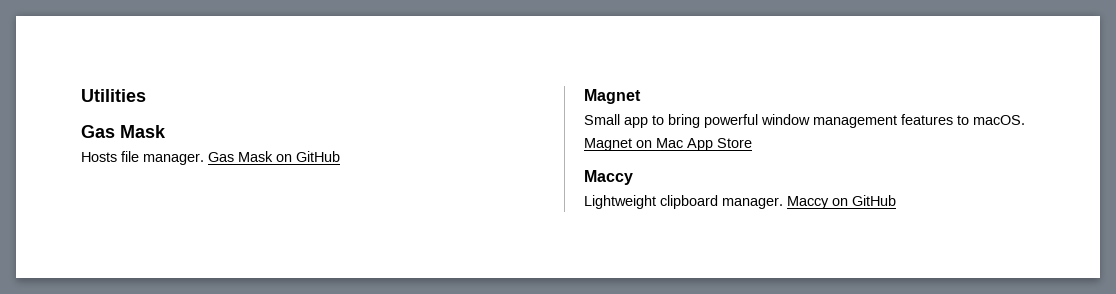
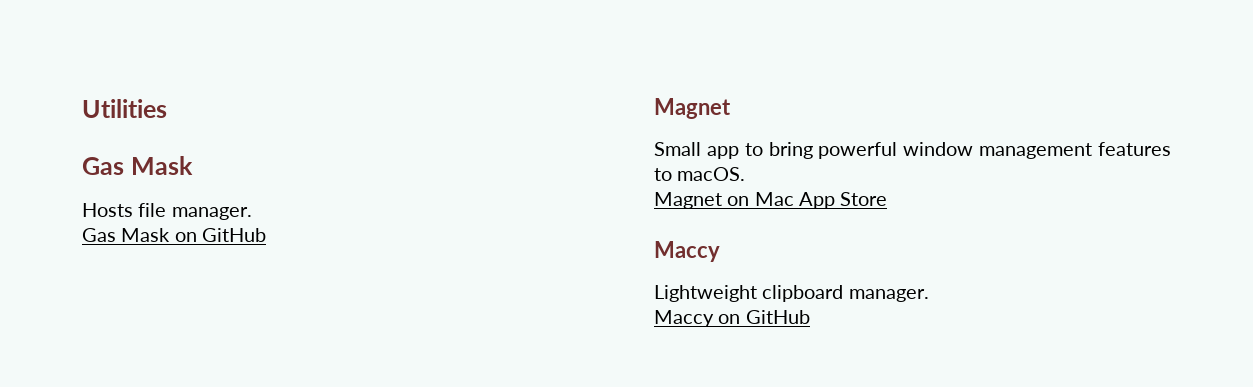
(204, 159) none -> (252, 213) //
(783, 203) none -> (929, 295) //

